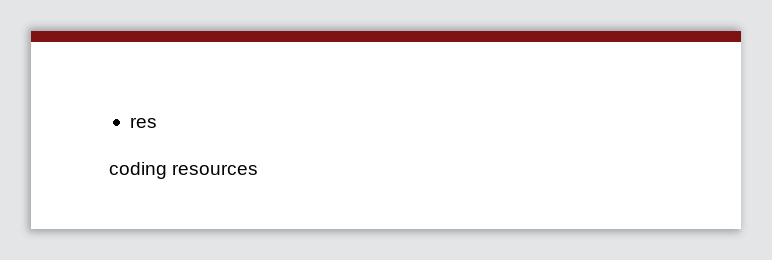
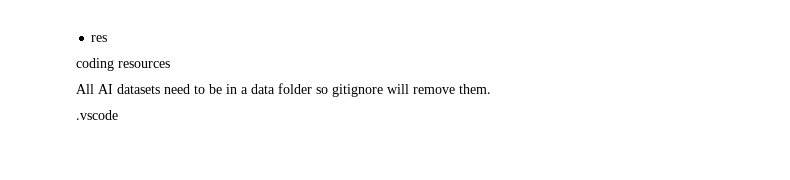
(259, 169) none -> [76,83,491,97] [76,110,118,120] // All AI datasets need to be in a data folder so gitignore will remove them. // .vscode

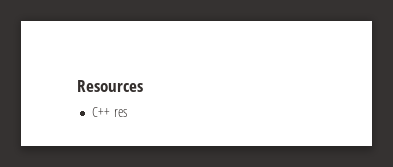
(91, 38) none -> [77,80,143,92] [91,107,110,117] Resources // C++
[76,58,170,71] [76,83,491,97] [76,110,118,120] // coding resources // All AI datasets need to be in a data folder so gitignore will remove them. // .vscode -> (127, 113) none

